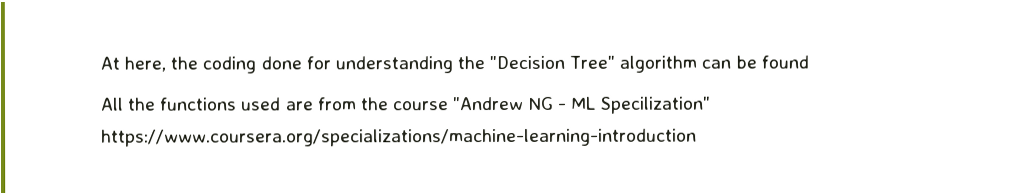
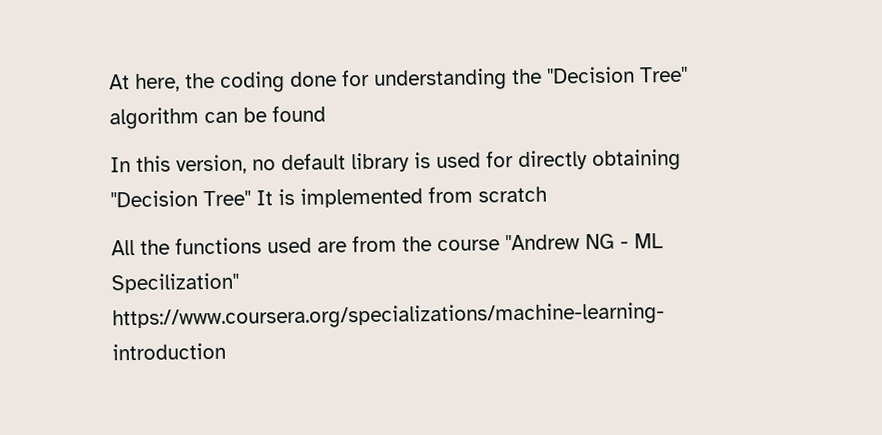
(809, 62) none -> [110,148,681,175] [110,186,547,208] // In this version, no default library is used for directly obtaining "Decision Tree" It is implemented from scratch

